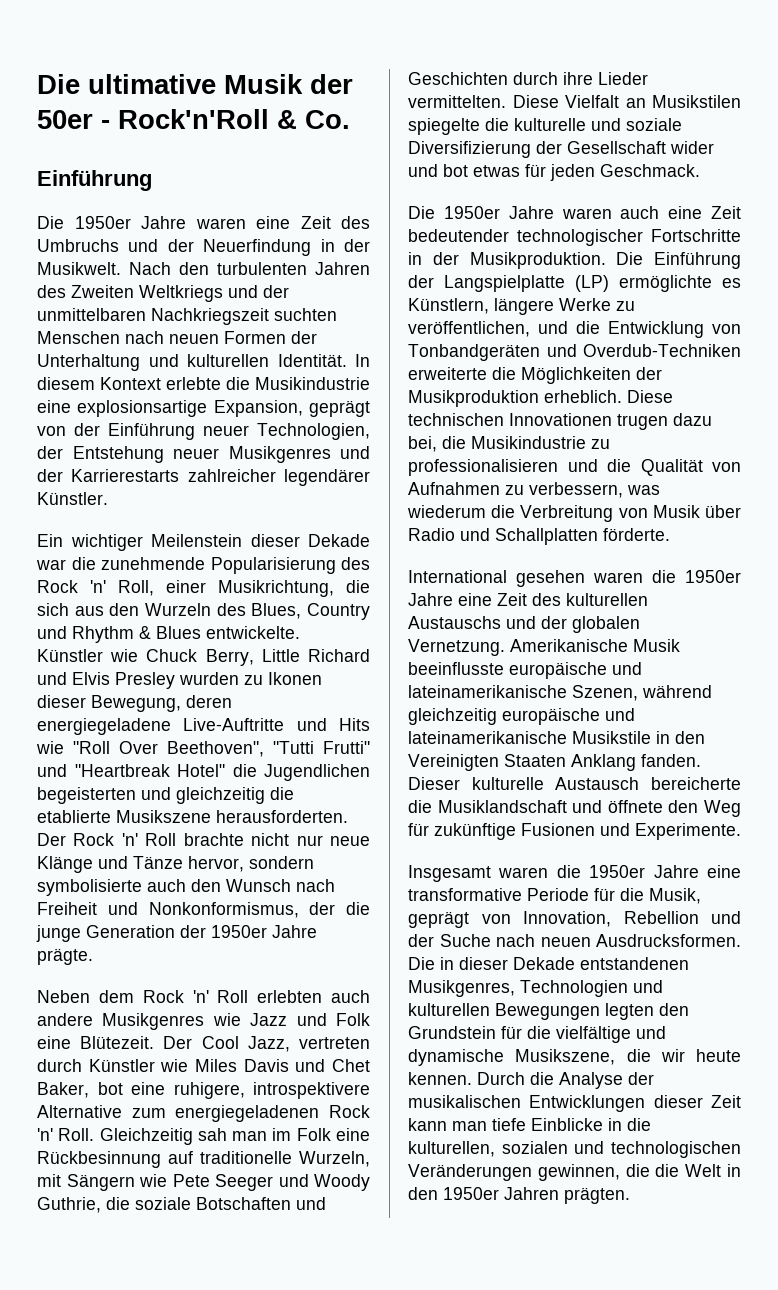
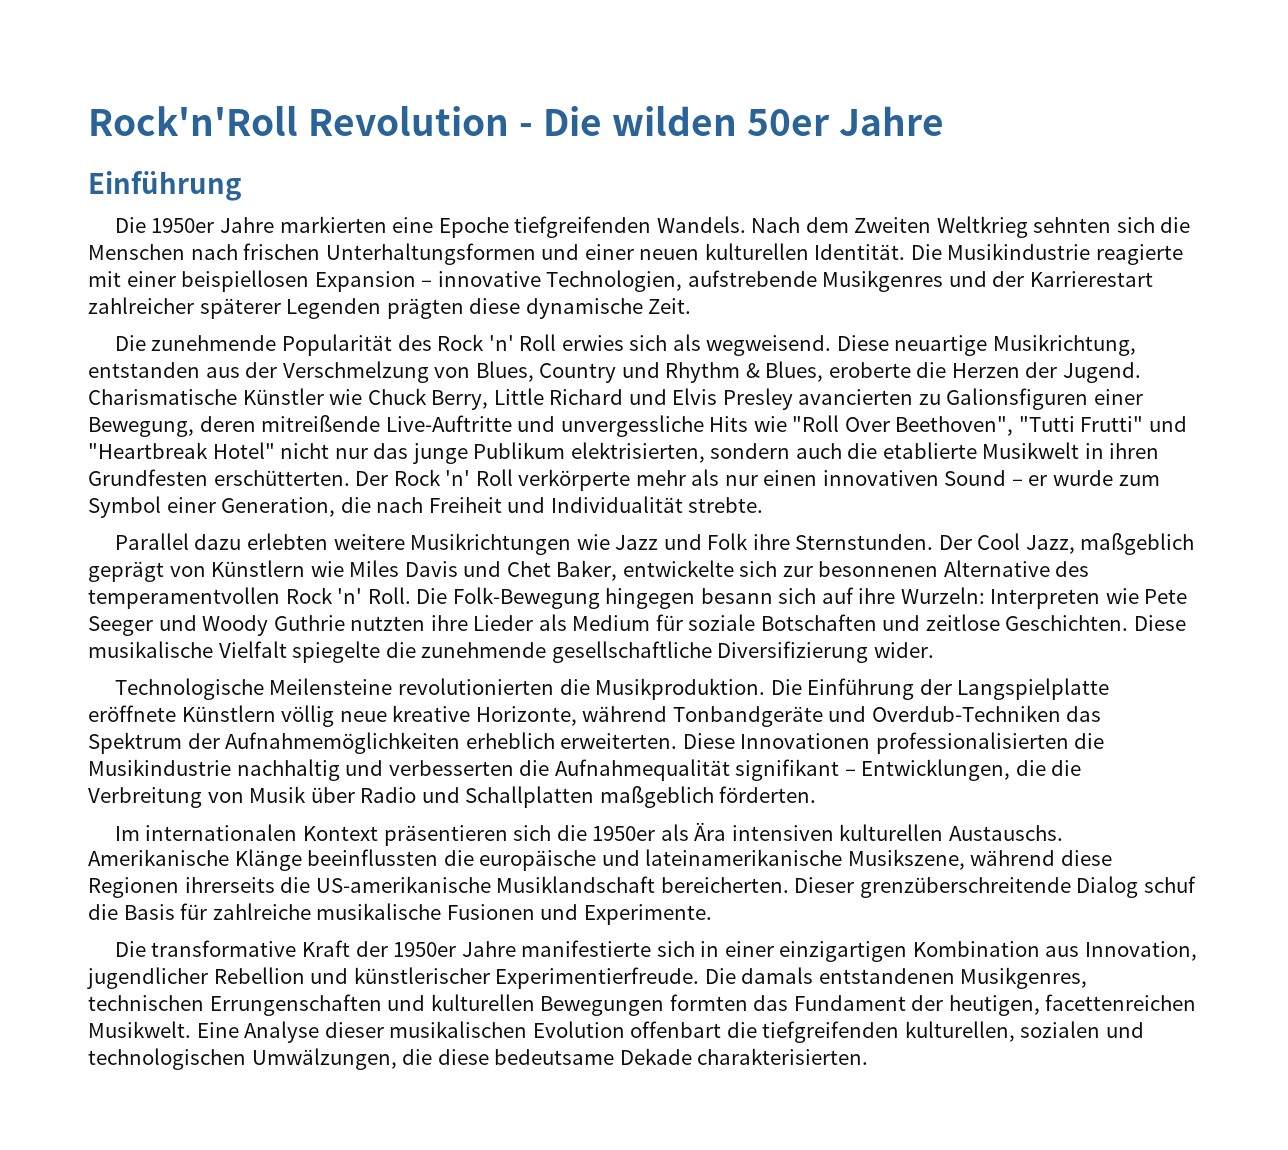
[37,74,353,94] [37,109,350,129] [37,170,152,191] [37,216,370,229] [37,239,370,256] [37,262,370,275] [37,285,289,302] [37,308,337,325] [37,331,317,344] [37,354,370,371] [37,377,370,390] [37,400,370,417] [37,423,370,440] [37,446,370,463] [37,469,370,486] [37,492,108,505] [37,534,370,551] [36,557,370,574] [37,580,370,597] [37,603,246,616] Die ultimative Musik der 50er - Rock'n'Roll & Co. // Einführung // Die 1950er Jahre waren eine Zeit des Umbruchs und der Neuerfindung in der Musikwelt. Nach den turbulenten Jahren des Zweiten Weltkriegs und der unmittelbaren Nachkriegszeit suchten Menschen nach neuen Formen der Unterhaltung und kulturellen Identität. In diesem Kontext erlebte die Musikindustrie eine explosionsartige Expansion, geprägt von der Einführung neuer Technologien, der Entstehung neuer Musikgenres und der Karrierestarts zahlreicher legendärer Künstler. // Ein wichtiger Meilenstein dieser Dekade war die zunehmende Popularisierung des Rock 'n' Roll, einer Musikrichtung, die sich aus den Wurzeln des -> [88,105,944,136] [88,171,241,201] [114,216,1191,238] [88,243,1183,265] [88,270,1153,292] [88,297,692,319] [114,334,1136,356] [88,361,471,383] Rock'n'Roll Revolution - Die wilden 50er Jahre // Einführung // Die 1950er Jahre markierten eine Epoche tiefgreifenden Wandels. Nach dem Zweiten Weltkrieg sehnten sich die Menschen nach frischen Unterhaltungsformen und einer neuen kulturellen Identität. Die Musikindustrie reagierte mit einer beispiellosen Expansion – innovative Technologien, aufstrebende Musikgenres und der Karrierestart zahlreicher späterer Legenden prägten diese dynamische Zeit. // Die zunehmende Popularität des Rock 'n' Roll erwies sich als wegweisend. Diese neuartige Musikrichtung, entstanden aus der Verschmelzung von
[156,626,300,639] Blues entwickelte. -> [765,361,1142,383] [88,389,237,405] Blues, eroberte die Herzen der Jugend. Charismatische
[179,672,322,685] [37,695,86,708] wurden zu Ikonen dieser -> [798,388,1143,410] avancierten zu Galionsfiguren einer
[37,718,171,735] energiegeladene -> [261,415,381,432] mitreißende
(327, 724) none -> [560,415,704,437] unvergessliche
[232,764,370,781] [37,787,294,804] [37,810,348,823] [37,833,370,846] [37,856,314,873] [37,879,335,896] [37,902,370,918] [36,925,317,942] [37,948,93,965] [37,990,371,1003] [37,1013,205,1030] die Jugendlichen begeisterten und gleichzeitig die etablierte Musikszene herausforderten. Der Rock 'n' Roll brachte nicht nur neue Klänge und Tänze hervor, sondern symbolisierte auch den Wunsch nach Freiheit und Nonkonformismus, der die junge Generation der 1950er Jahre prägte. // Neben dem Rock 'n' Roll erlebten auch andere Musikgenres -> [280,442,1160,464] [88,469,1160,491] [88,496,764,518] [114,533,572,555] nicht nur das junge Publikum elektrisierten, sondern auch die etablierte Musikwelt in ihren Grundfesten erschütterten. Der Rock 'n' Roll verkörperte mehr als nur einen innovativen Sound – er wurde zum Symbol einer Generation, die nach Freiheit und Individualität strebte. // Parallel dazu erlebten weitere Musikrichtungen
[37,1036,155,1049] eine Blütezeit. -> [752,534,934,550] ihre Sternstunden.
[299,1037,370,1049] [37,1059,155,1072] vertreten durch Künstler -> [1080,533,1195,555] [88,560,306,582] maßgeblich geprägt von Künstlern
[97,1082,370,1099] [37,1105,371,1122] [37,1128,370,1145] [37,1151,370,1168] [37,1174,135,1191] bot eine ruhigere, introspektivere Alternative zum energiegeladenen Rock 'n' Roll. Gleichzeitig sah man im Folk eine Rückbesinnung auf traditionelle Wurzeln, mit Sängern -> [622,560,1090,577] [88,587,1101,609] entwickelte sich zur besonnenen Alternative des temperamentvollen Rock 'n' Roll. Die Folk-Bewegung hingegen besann sich auf ihre Wurzeln: Interpreten
[37,1197,326,1213] [408,72,648,85] [408,95,741,108] [408,118,682,135] [408,141,714,158] [408,164,700,181] [408,206,741,219] [408,229,741,246] [408,252,459,265] Guthrie, die soziale Botschaften und Geschichten durch ihre Lieder vermittelten. Diese Vielfalt an Musikstilen spiegelte die kulturelle und soziale Diversifizierung der Gesellschaft wider und bot etwas für jeden Geschmack. // Die 1950er Jahre waren auch eine Zeit bedeutender technologischer Fortschritte in der -> [273,614,1187,631] [88,641,934,663] [114,678,590,700] Guthrie nutzten ihre Lieder als Medium für soziale Botschaften und zeitlose Geschichten. Diese musikalische Vielfalt spiegelte die zunehmende gesellschaftliche Diversifizierung wider. // Technologische Meilensteine revolutionierten die
[575,275,741,292] [408,298,635,315] [408,321,741,338] [408,344,741,361] [408,367,662,384] [408,390,673,407] [408,413,712,430] [408,436,610,452] [408,459,741,476] [408,482,660,498] [407,505,486,518] (LP) ermöglichte es Künstlern, längere Werke zu veröffentlichen, und die Entwicklung von Tonbandgeräten und Overdub-Techniken erweiterte die Möglichkeiten der Musikproduktion erheblich. Diese technischen Innovationen trugen dazu bei, die Musikindustrie zu professionalisieren und die Qualität von Aufnahmen zu verbessern, was wiederum -> [88,705,1102,727] [88,732,1105,754] [88,759,1046,781] eröffnete Künstlern völlig neue kreative Horizonte, während Tonbandgeräte und Overdub-Techniken das Spektrum der Aufnahmemöglichkeiten erheblich erweiterten. Diese Innovationen professionalisierten die Musikindustrie nachhaltig und verbesserten die Aufnahmequalität signifikant – Entwicklungen, die
[603,528,670,541] [408,570,741,587] [408,593,648,606] [408,616,640,633] [408,639,680,656] [408,662,642,679] [408,685,712,701] [408,708,635,725] [408,731,705,744] [408,754,701,771] [408,777,741,790] [408,800,741,817] [408,823,741,840] [408,865,741,882] [408,888,701,904] [408,911,741,928] [408,934,741,947] [408,957,689,970] [408,980,663,997] [408,1003,689,1020] [408,1026,666,1043] [408,1049,741,1066] [408,1072,654,1089] [408,1095,741,1112] [408,1118,651,1131] [408,1141,741,1158] [408,1164,741,1181] [408,1187,630,1204] förderte. // International gesehen waren die 1950er Jahre eine Zeit des kulturellen Austauschs und der globalen Vernetzung. Amerikanische Musik beeinflusste europäische und lateinamerikanische Szenen, während gleichzeitig europäische und lateinamerikanische Musikstile in den Vereinigten Staaten Anklang fanden. Dieser kulturelle Austausch bereicherte die Musiklandschaft und öffnete den Weg für zukünftige Fusionen und Experimente. // Insgesamt waren die 1950er Jahre eine transformative Periode für die Musik, geprägt von Innovation, Rebellion und der Suche nach neuen Ausdrucksformen. Die in dieser Dekade entstandenen Musikgenres, Technologien und kulturellen Bewegungen legten den Grundstein für die vielfältige und dynamische Musikszene, die wir heute kennen. Durch die Analyse der musikalischen Entwicklungen dieser Zeit kann man tiefe Einblicke in die kulturellen, sozialen und technologischen Veränderungen gewinnen, die die Welt in den 1950er Jahren prägten. -> [599,786,817,808] [114,822,1063,846] [88,849,1112,871] [88,876,1196,898] [88,903,712,925] [114,940,1197,962] [87,967,1088,989] [88,994,1197,1016] [88,1021,1144,1043] [88,1048,869,1070] maßgeblich förderten. // Im internationalen Kontext präsentieren sich die 1950er als Ära intensiven kulturellen Austauschs. Amerikanische Klänge beeinflussten die europäische und lateinamerikanische Musikszene, während diese Regionen ihrerseits die US-amerikanische Musiklandschaft bereicherten. Dieser grenzüberschreitende Dialog schuf die Basis für zahlreiche musikalische Fusionen und Experimente. // Die transformative Kraft der 1950er Jahre manifestierte sich in einer einzigartigen Kombination aus Innovation, jugendlicher Rebellion und künstlerischer Experimentierfreude. Die damals entstandenen Musikgenres, technischen Errungenschaften und kulturellen Bewegungen formten das Fundament der heutigen, facettenreichen Musikwelt. Eine Analyse dieser musikalischen Evolution offenbart die tiefgreifenden kulturellen, sozialen und technologischen Umwälzungen, die diese bedeutsame Dekade charakterisierten.

